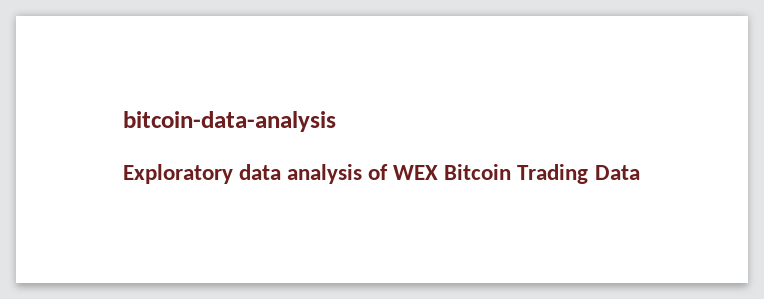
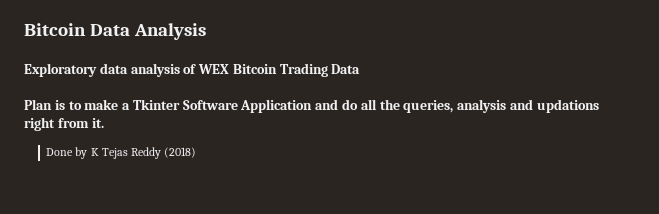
[123,111,336,132] bitcoin-data-analysis -> [24,23,206,40] Bitcoin Data Analysis
(640, 172) none -> [24,99,599,113] [24,117,104,131] [46,147,197,159] // Plan is to make a Tkinter Software Application and do all the queries, analysis and updations right from it. // Done by K Tejas Reddy (2018)

